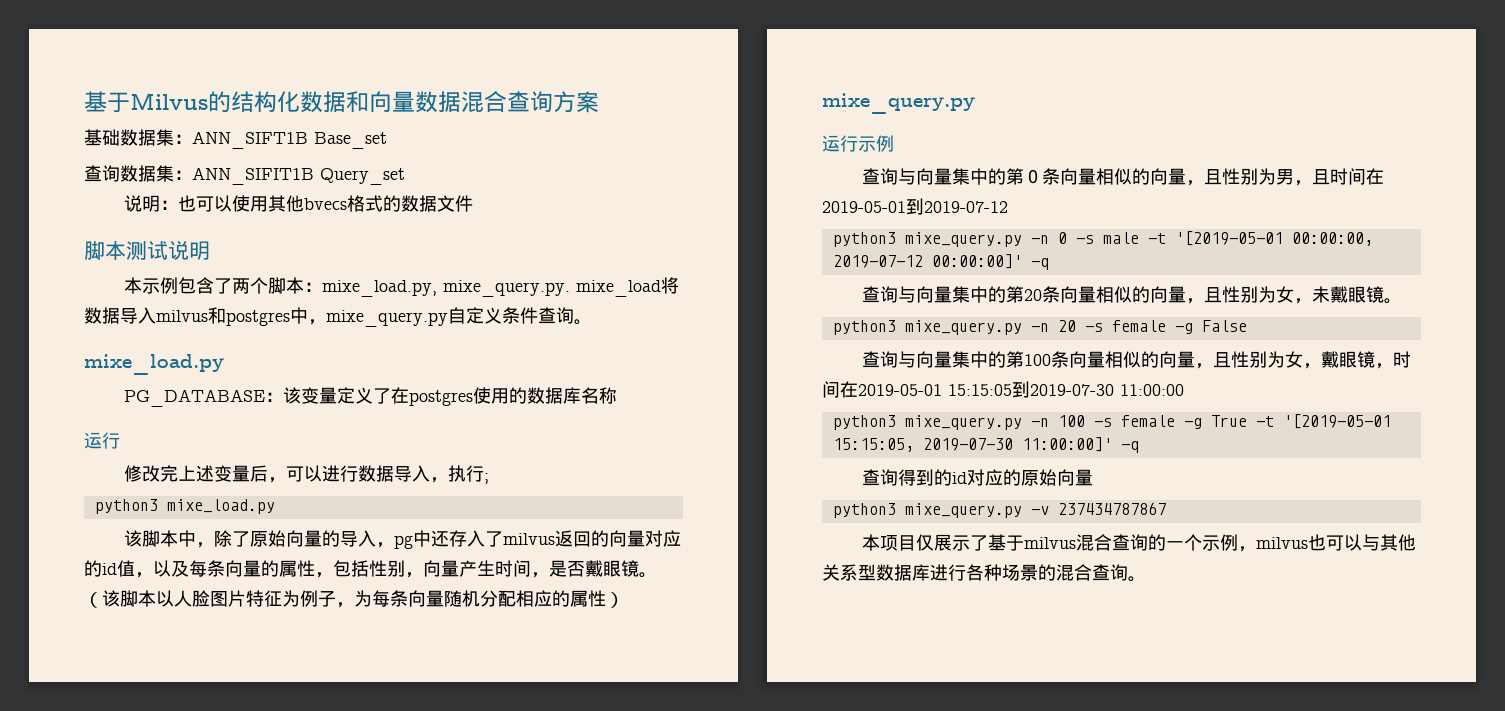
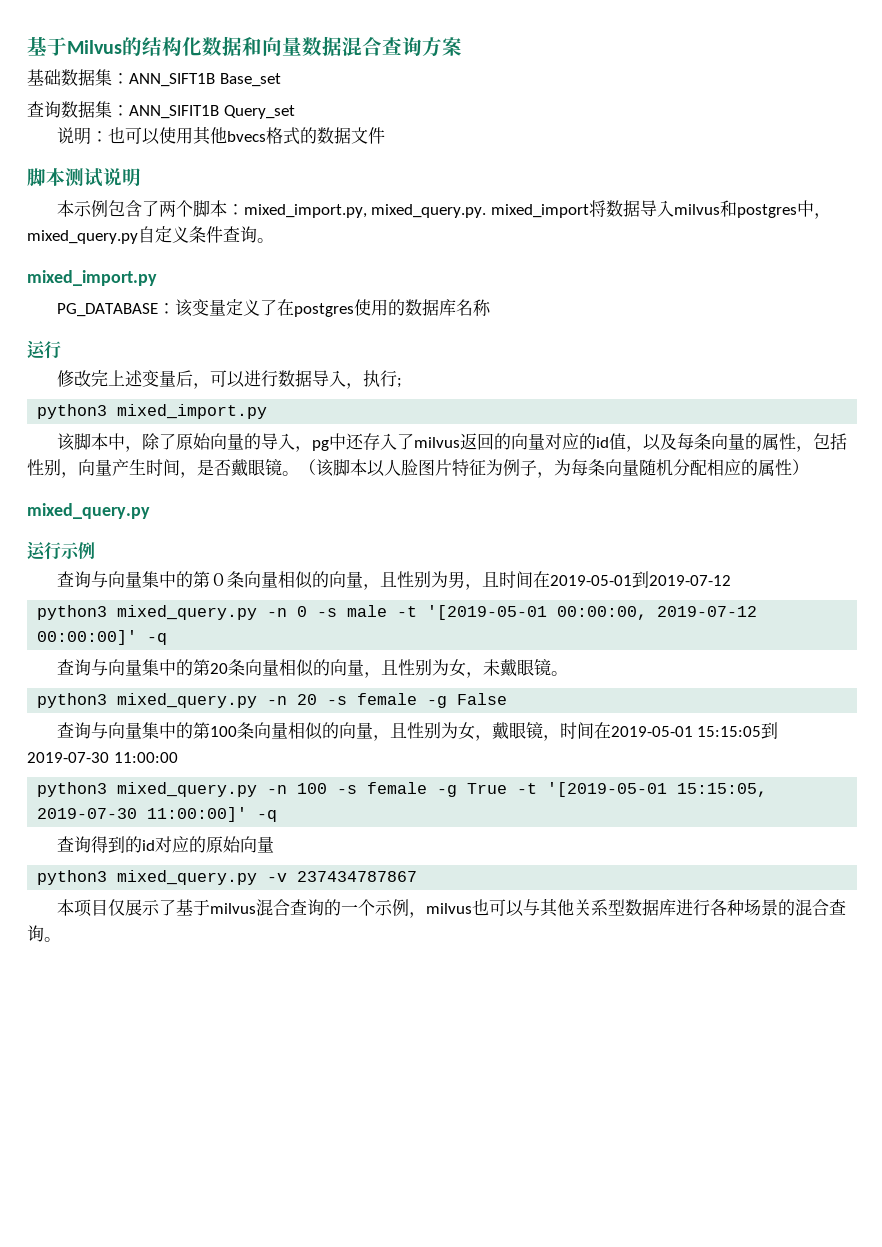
[321,280,661,297] mixe_load.py, mixe_query.py. mixe_load -> [243,204,590,218] mixed_import.py, mixed_query.py. mixed_import
[326,310,448,327] mixe_query.py -> [27,230,138,244] mixed_query.py
[84,354,224,375] mixe_load.py -> [27,270,157,286] mixed_import.py
[166,499,275,514] mixe_load.py -> [117,404,268,419] mixed_import.py
[822,93,975,114] mixe_query.py -> [27,503,150,519] mixed_query.py
[904,232,1022,247] mixe_query.py -> [117,605,258,620] mixed_query.py
[904,320,1022,335] mixe_query.py -> [117,693,258,708] mixed_query.py
[904,415,1022,430] mixe_query.py -> [117,782,258,797] mixed_query.py
[904,503,1022,518] mixe_query.py -> [117,870,258,885] mixed_query.py

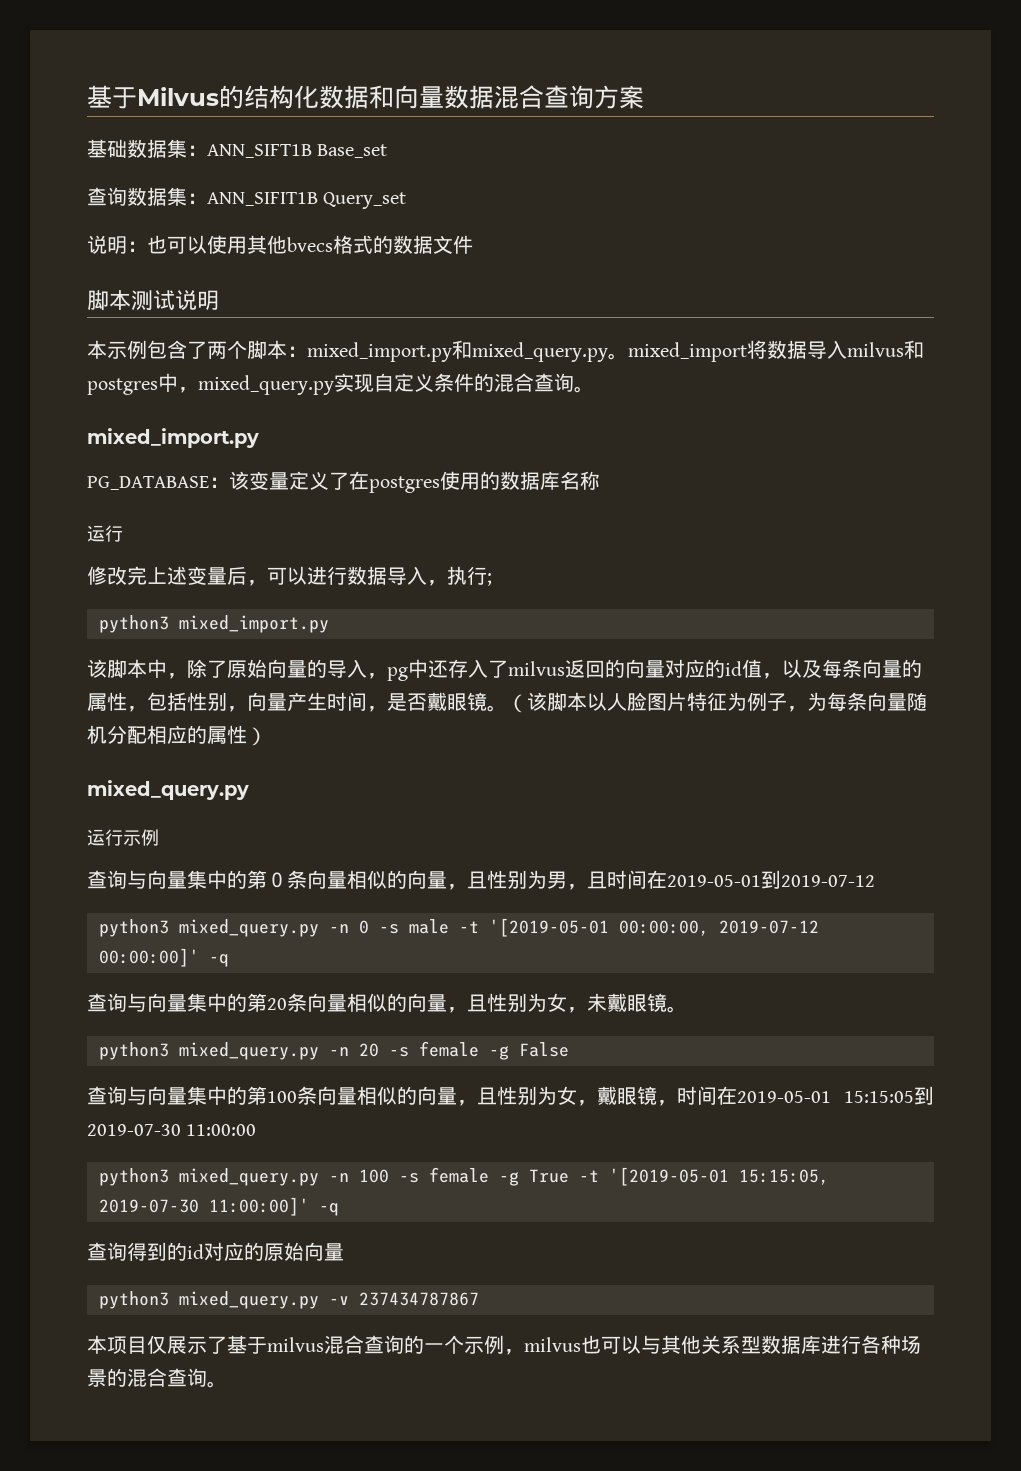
[243,204,487,218] mixed_import.py, mixed_query.py. -> [307,340,628,362] mixed_import.py和mixed_query.py。
(138, 237) none -> [334,373,374,393] 实现
(223, 234) none -> [474,373,534,392] 的混合

